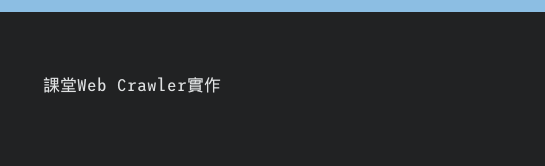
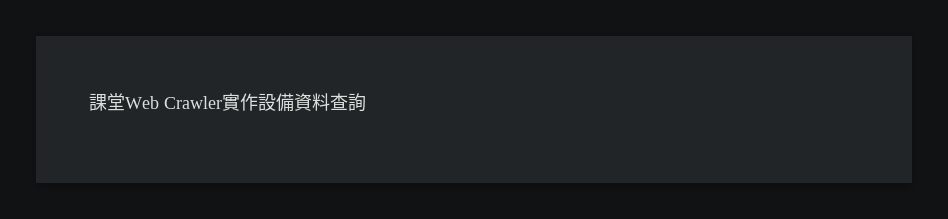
(221, 85) none -> [258,93,366,112] 設備資料查詢

